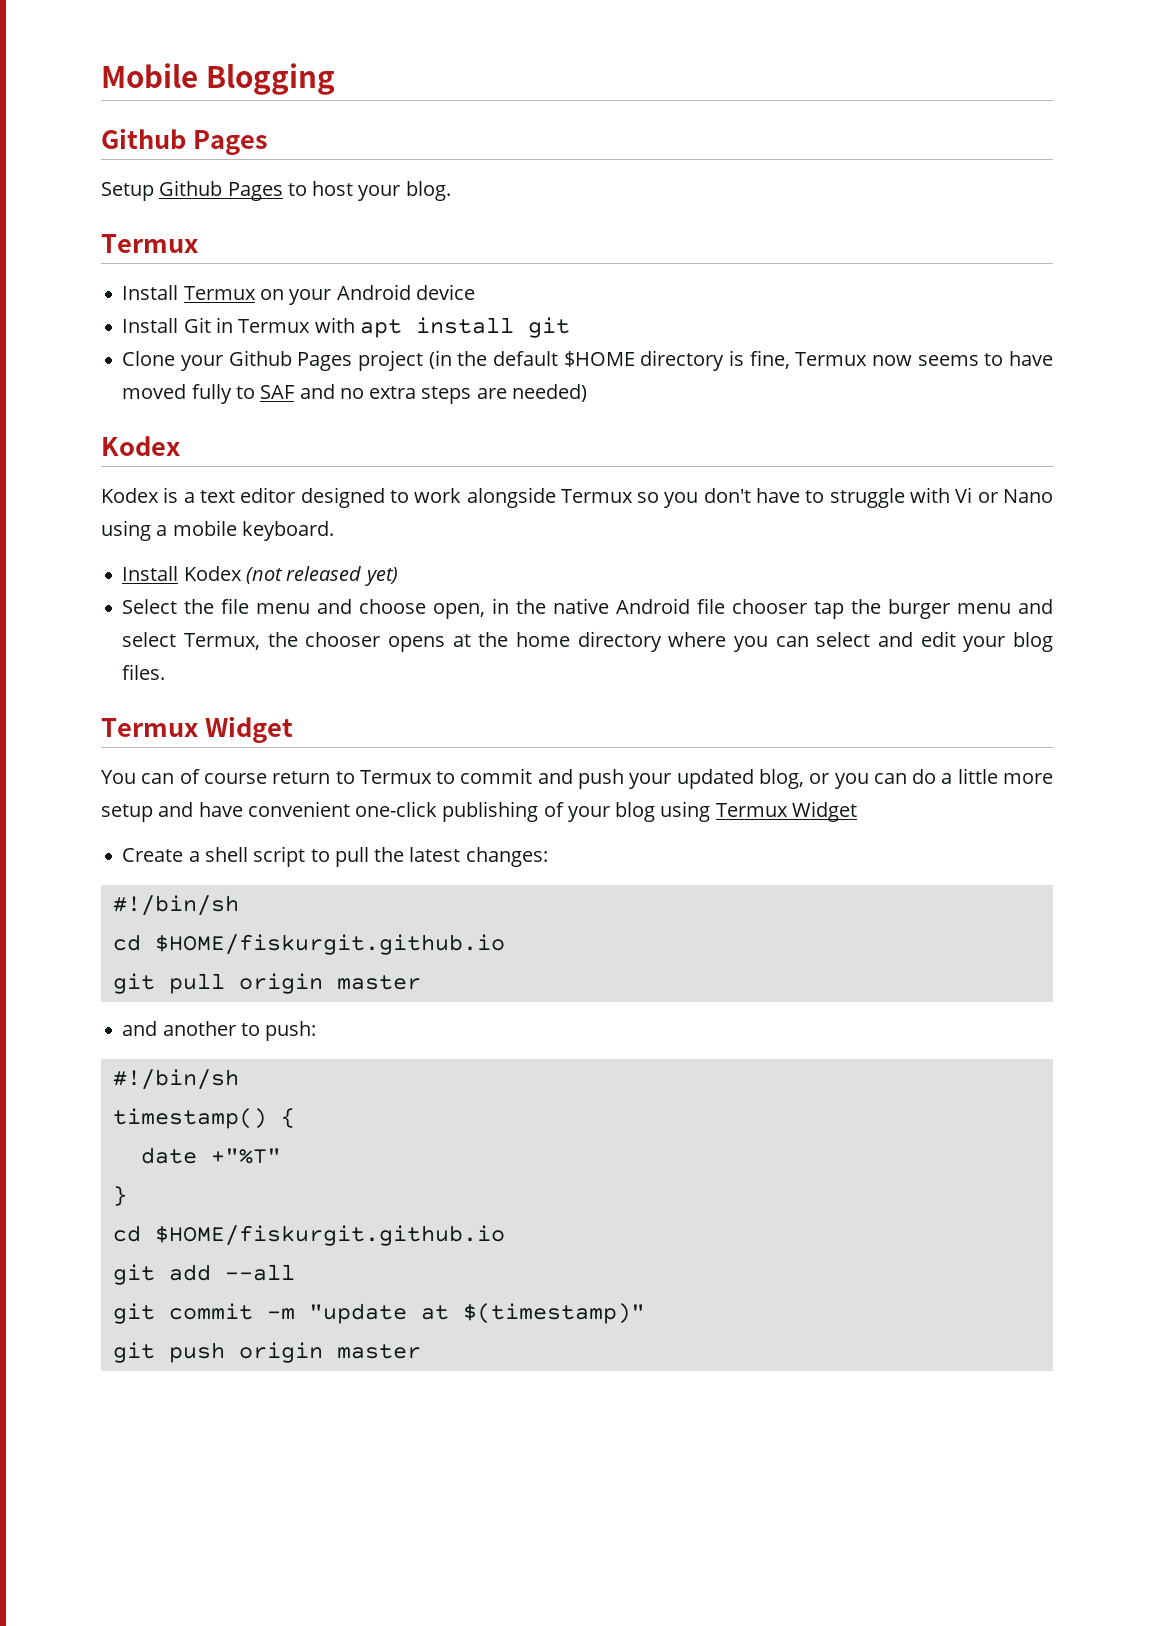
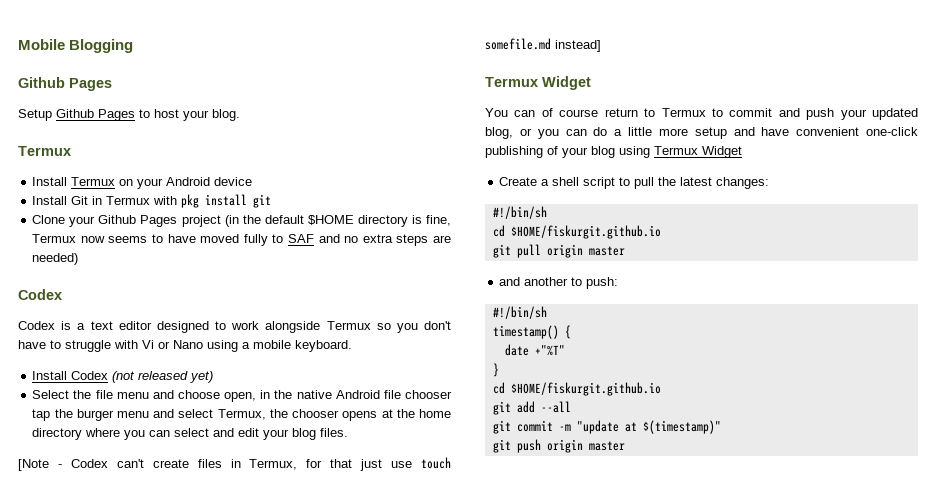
[359,319,402,338] apt -> [181,194,200,208] pkg
[101,436,180,456] [101,488,159,503] Kodex // Kodex -> [18,289,62,300] [18,321,55,330] Codex // Codex
[183,566,242,581] Kodex -> [71,371,109,380] Codex
(166, 672) none -> [18,457,452,471] [485,38,601,52] // [Note - Codex can't create files in Termux, for that just use touch somefile.md instead]

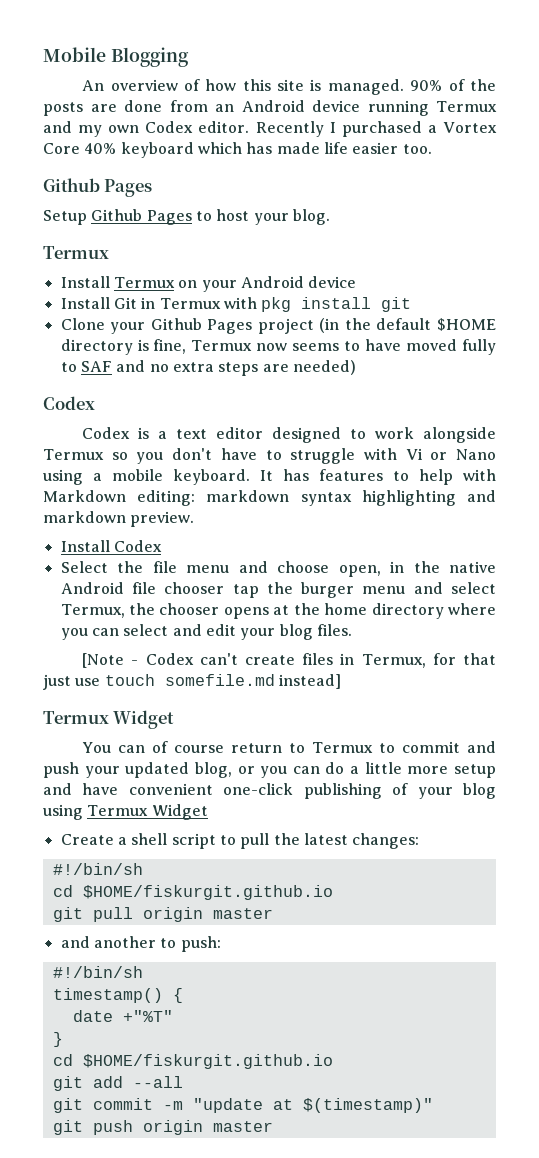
(134, 46) none -> [82,79,496,95] [43,100,498,116] [43,121,497,137] [43,142,432,158] // An overview of how this site is managed. 90% of the posts are done from an Android device running Termux and my own Codex editor. Recently I purchased a Vortex Core 40% keyboard which has made life easier too.
(352, 346) none -> [260,469,496,485] [43,490,496,506] [43,511,195,527] It has features to help with Markdown editing: markdown syntax highlighting and markdown preview.
[112,371,214,383] (not released yet) -> (162, 546) none

